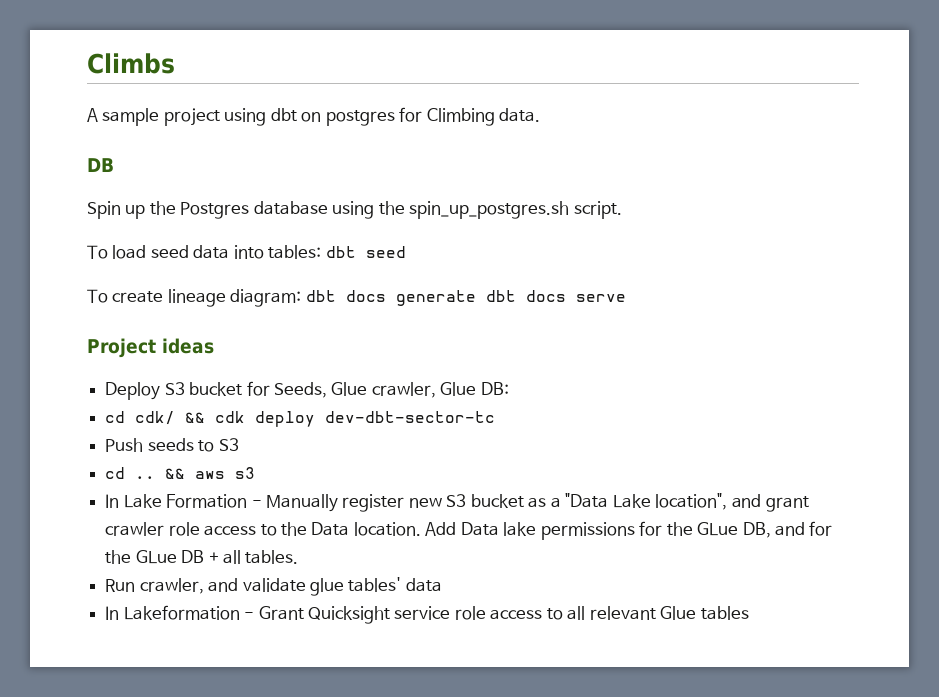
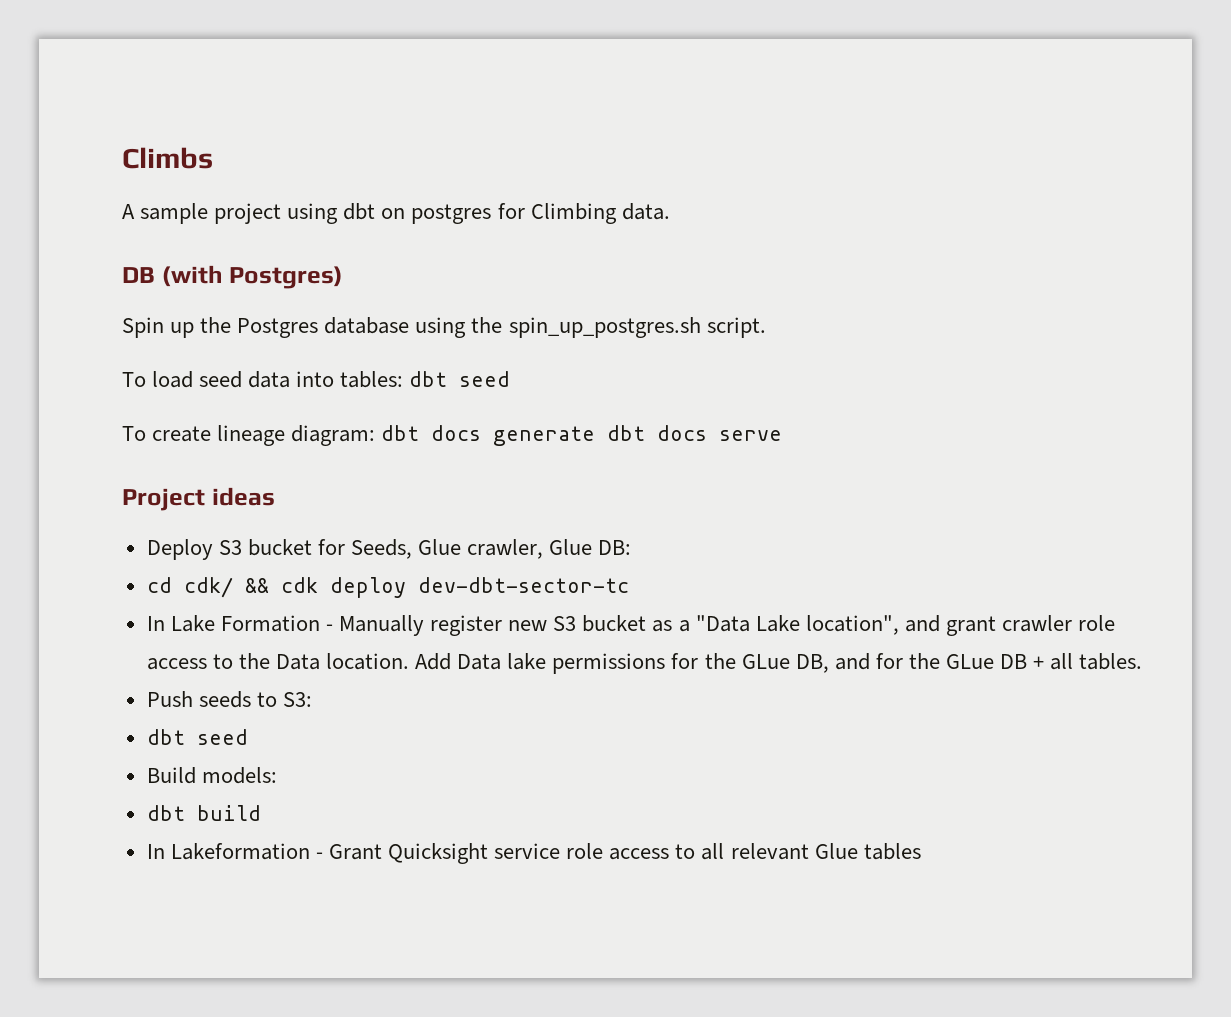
(114, 165) none -> [161,265,344,289] (with Postgres)
[105,438,239,452] [105,467,256,479] // Push seeds to S3 // cd .. && aws s3 -> (629, 585) none
[105,577,442,596] Run crawler, and validate glue tables' data -> [146,691,312,708] [146,729,248,745] [146,767,277,784] [146,805,261,821] Push seeds to S3: // dbt seed // Build models: // dbt build

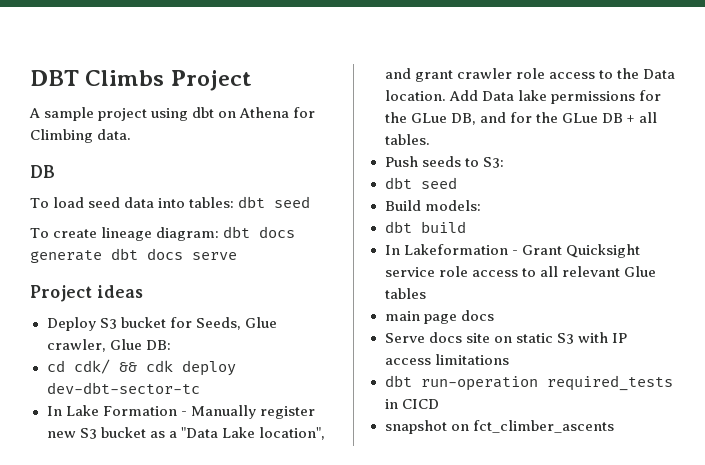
(122, 158) none -> [30,70,79,86] DBT
(213, 158) none -> [170,70,252,91] Project
[411,204,492,224] postgres -> [239,107,290,118] Athena
[161,265,344,289] [122,317,766,338] (with Postgres) // Spin up the Postgres database using the spin_up_postgres.sh script. -> (55, 171) none
(921, 851) none -> [384,310,494,324] [384,332,627,344] [384,354,509,365] [384,375,673,391] [384,399,439,409] [384,420,614,434] // main page docs // Serve docs site on static S3 with IP access limitations // dbt run-operation required_tests in CICD // snapshot on fct_climber_ascents

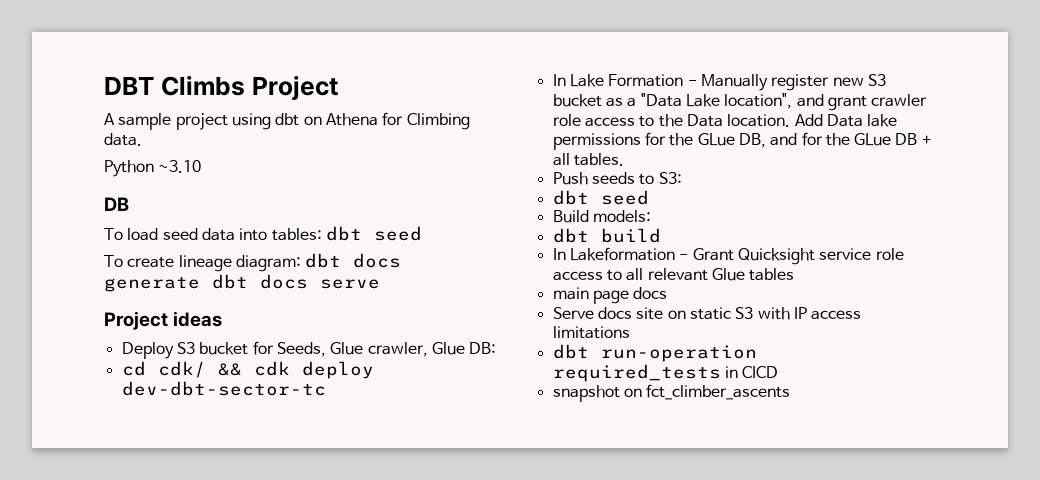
(132, 134) none -> [104,160,202,177] // Python ~3.10

